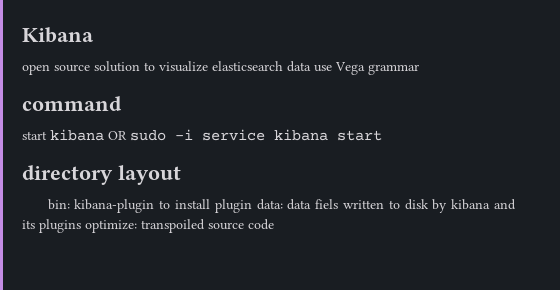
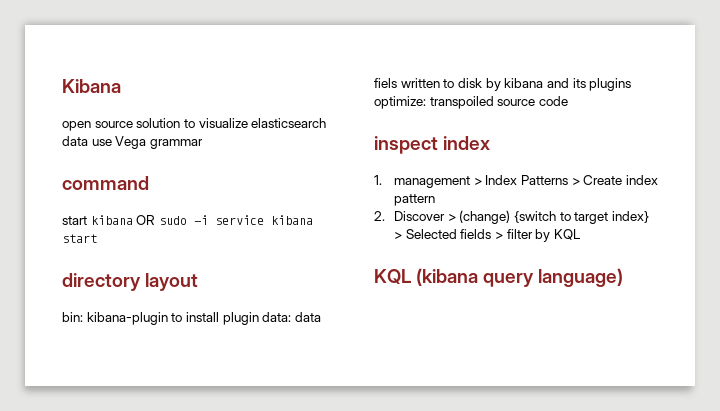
(274, 224) none -> [374,136,491,154] [374,175,658,188] [394,194,436,206] [374,210,649,224] [394,229,580,242] [374,268,624,287] // inspect index // 1. management > Index Patterns > Create index pattern // 2. Discover > (change) {switch to target index} > Selected fields > filter by KQL // KQL (kibana query language)

